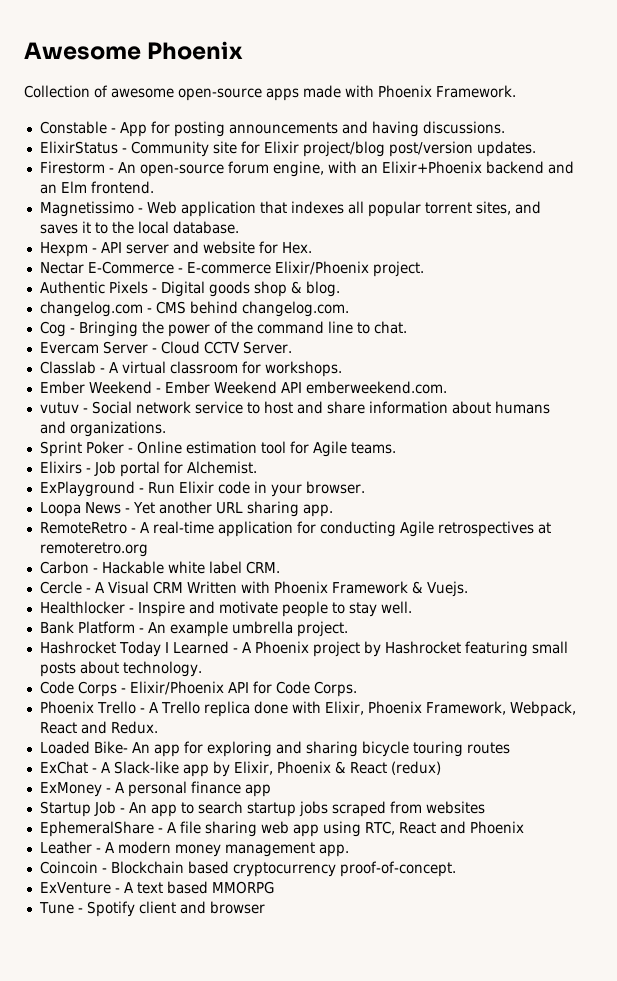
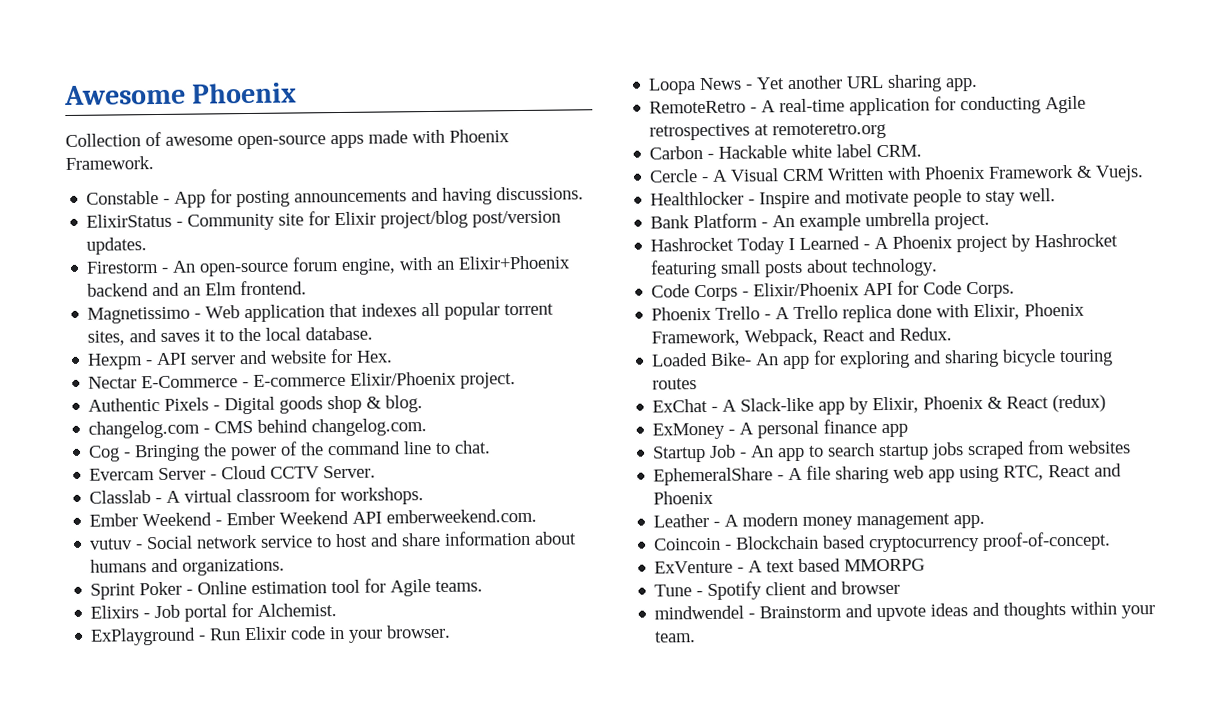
(265, 907) none -> [654,601,1156,622] [655,631,697,643] // mindwendel - Brainstorm and upvote ideas and thoughts within your team.

